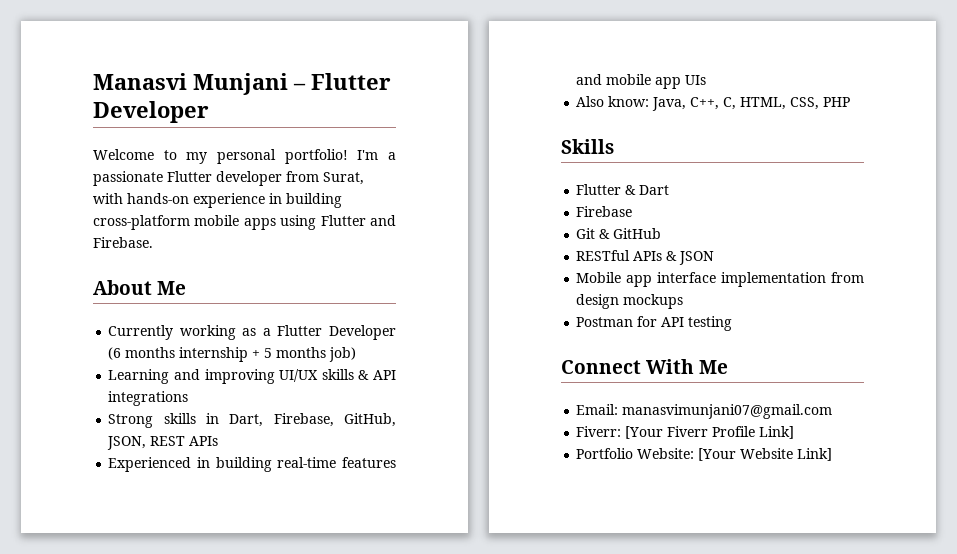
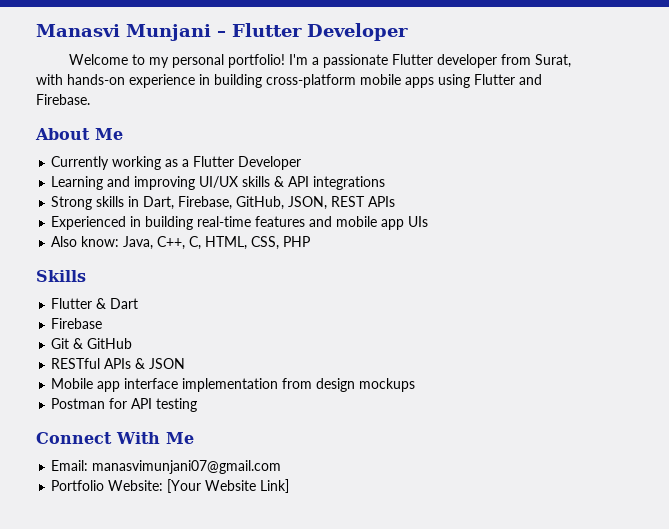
[108,347,357,362] (6 months internship + 5 months job) -> (302, 163) none
[576,426,795,439] // Fiverr: [Your Fiverr Profile Link] -> (282, 467) none

